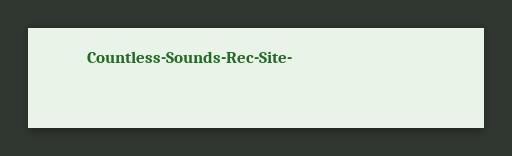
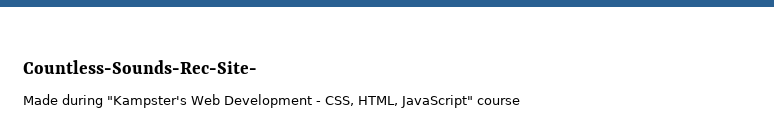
(292, 57) none -> [23,94,520,108] // Made during "Kampster's Web Development - CSS, HTML, JavaScript" course

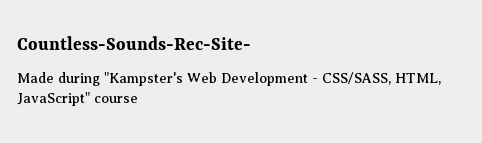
[325,96,354,106] CSS, -> [322,72,391,85] CSS/SASS,

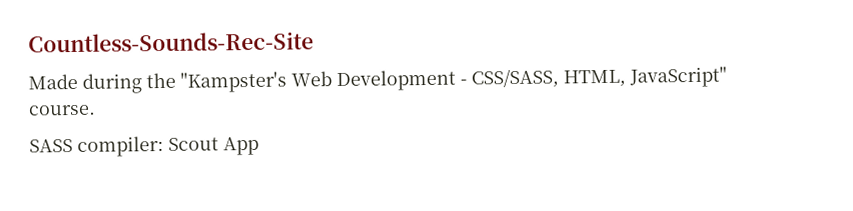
[17,36,251,50] Countless-Sounds-Rec-Site- -> [28,31,314,53] Countless-Sounds-Rec-Site
(100, 79) none -> [146,72,176,89] the
[94,96,138,103] course -> [28,104,96,116] [29,135,259,157] course. // SASS compiler: Scout App

